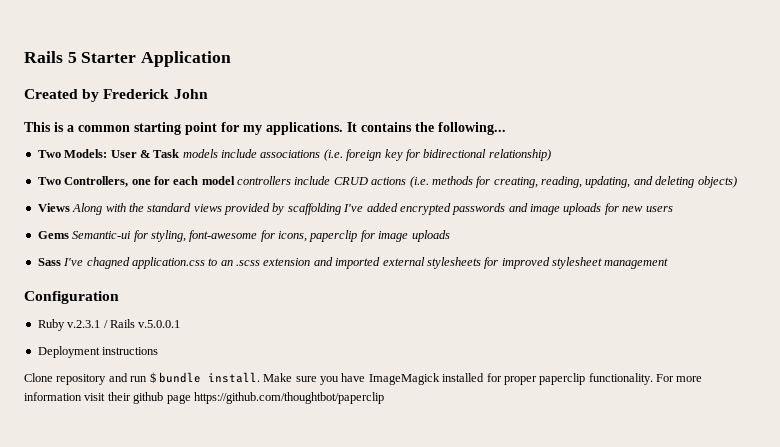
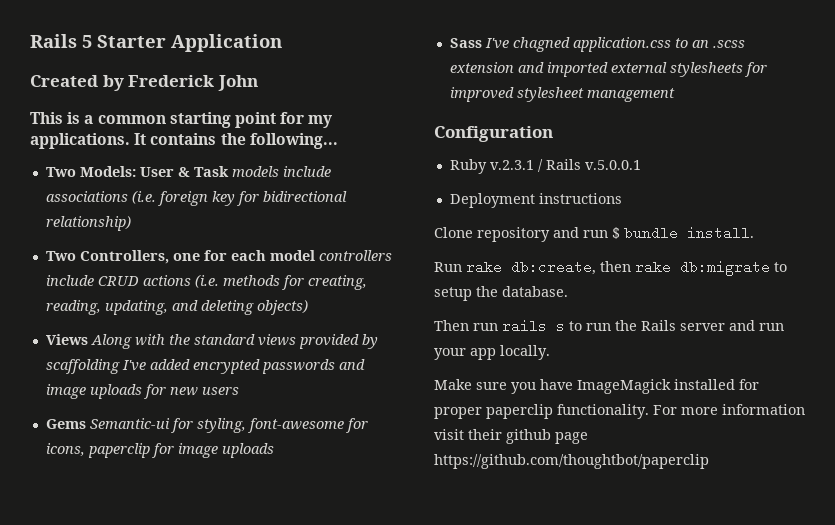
(260, 377) none -> [434,260,787,276] [434,286,568,301] [434,319,784,333] [434,345,550,360] // Run rake db:create, then rake db:migrate to setup the database. // Then run rails s to run the Rails server and run your app locally. //

